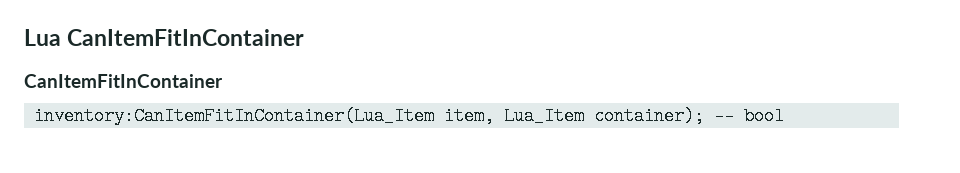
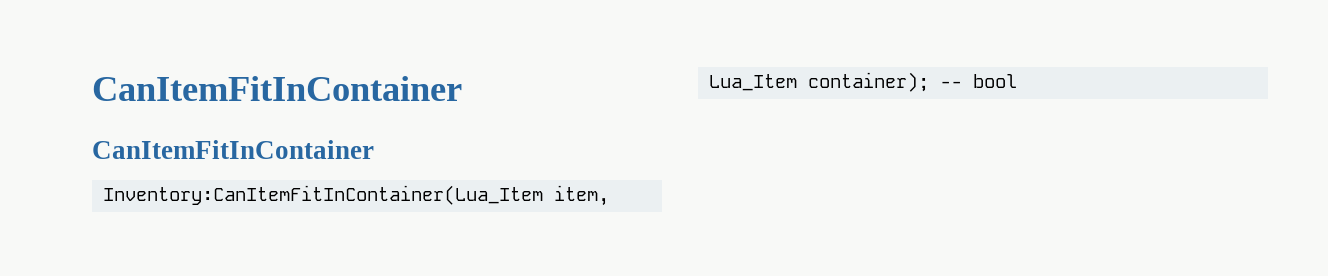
[24,29,61,46] Lua -> (92, 88) none
[33,107,434,125] inventory:CanItemFitInContainer(Lua_Item -> [103,185,544,205] Inventory:CanItemFitInContainer(Lua_Item

